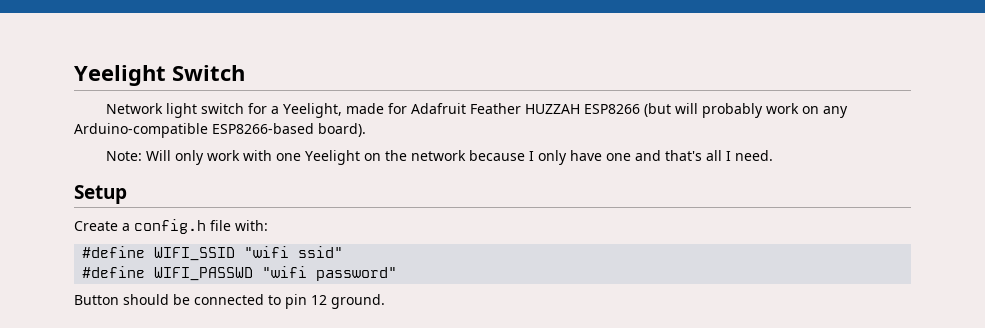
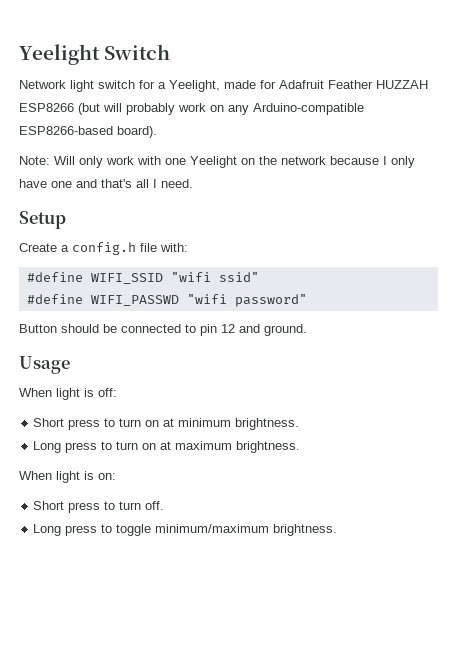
(327, 300) none -> [239,324,260,333] and
(385, 301) none -> [19,356,70,374] [19,388,117,400] [33,418,300,430] [33,441,301,453] [19,471,116,483] [33,501,165,513] [33,524,338,536] // Usage // When light is off: // Short press to turn on at minimum brightness. // Long press to turn on at maximum brightness. // When light is on: // Short press to turn off. // Long press to toggle minimum/maximum brightness.

